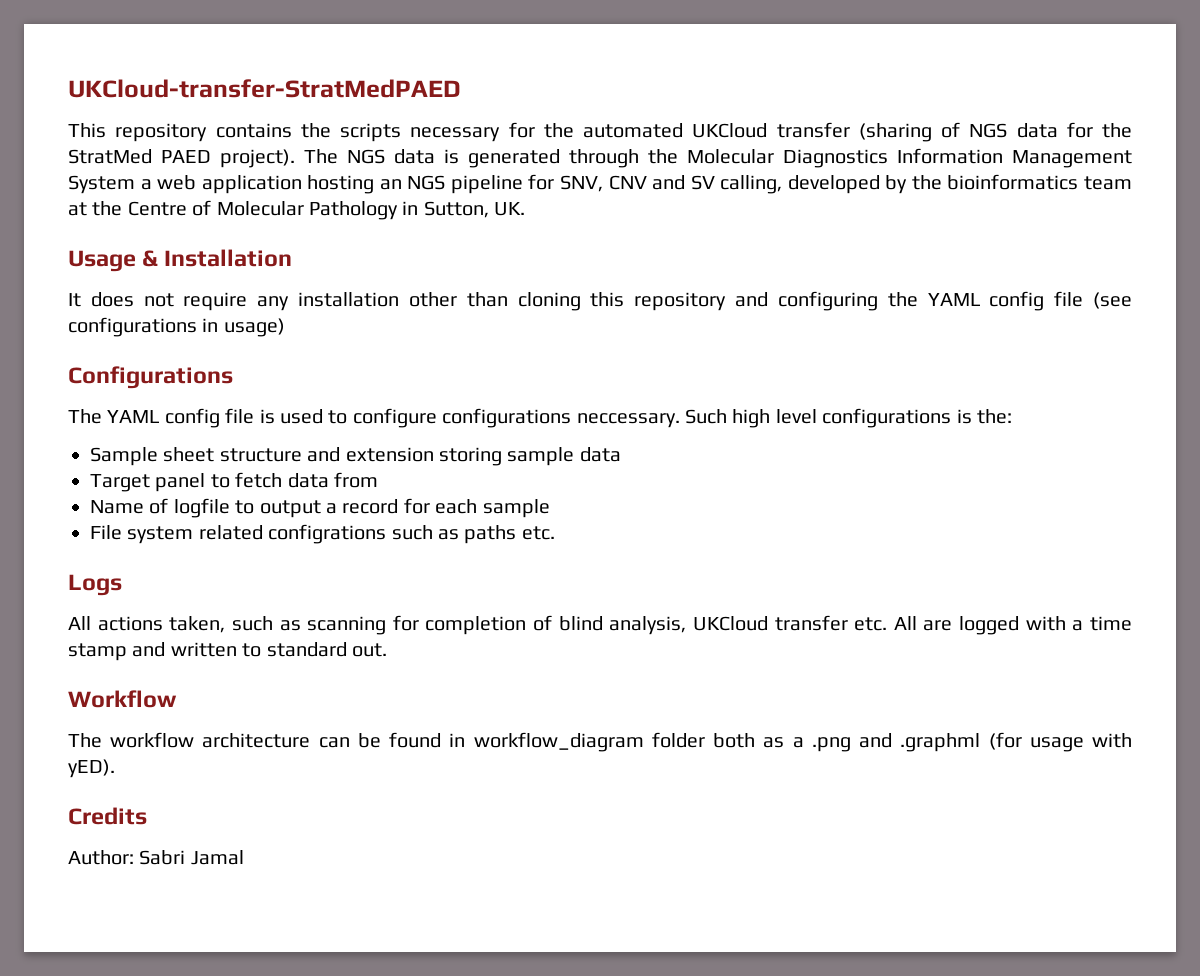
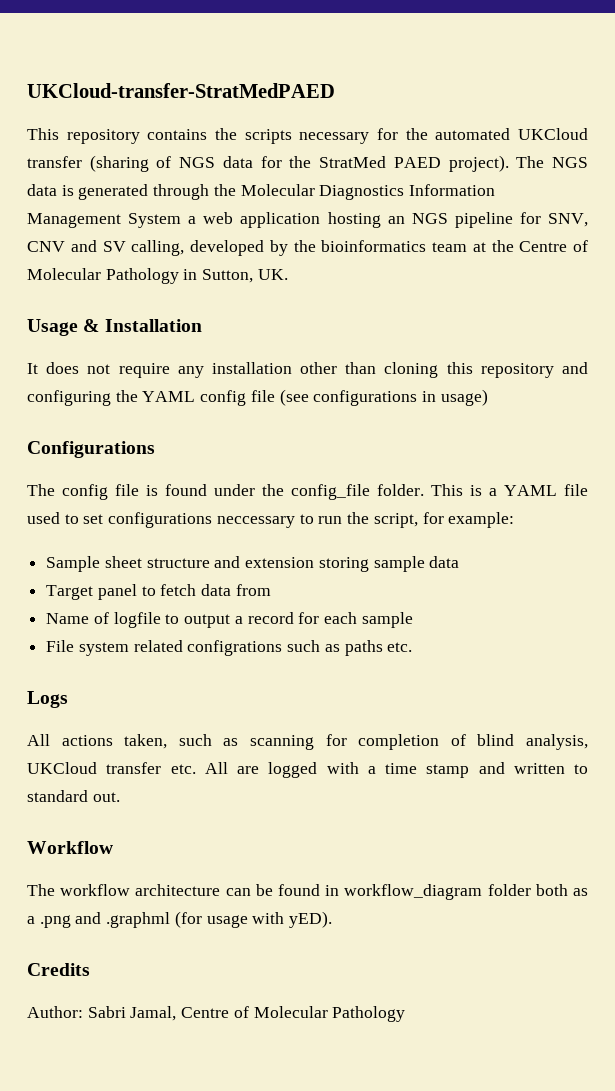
[107,410,160,423] YAML -> (55, 490) none
[280,408,1012,428] used to configure configurations neccessary. Such high level configurations is the: -> [165,484,588,500] [27,512,515,528] found under the config_file folder. This is a YAML file used to set configurations neccessary to run the script, for example:
[190,850,244,865] Jamal -> [130,1006,406,1022] Jamal, Centre of Molecular Pathology

